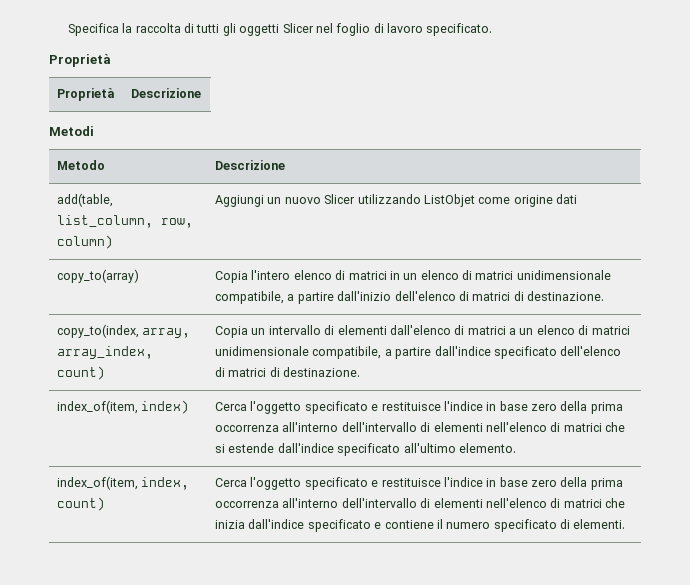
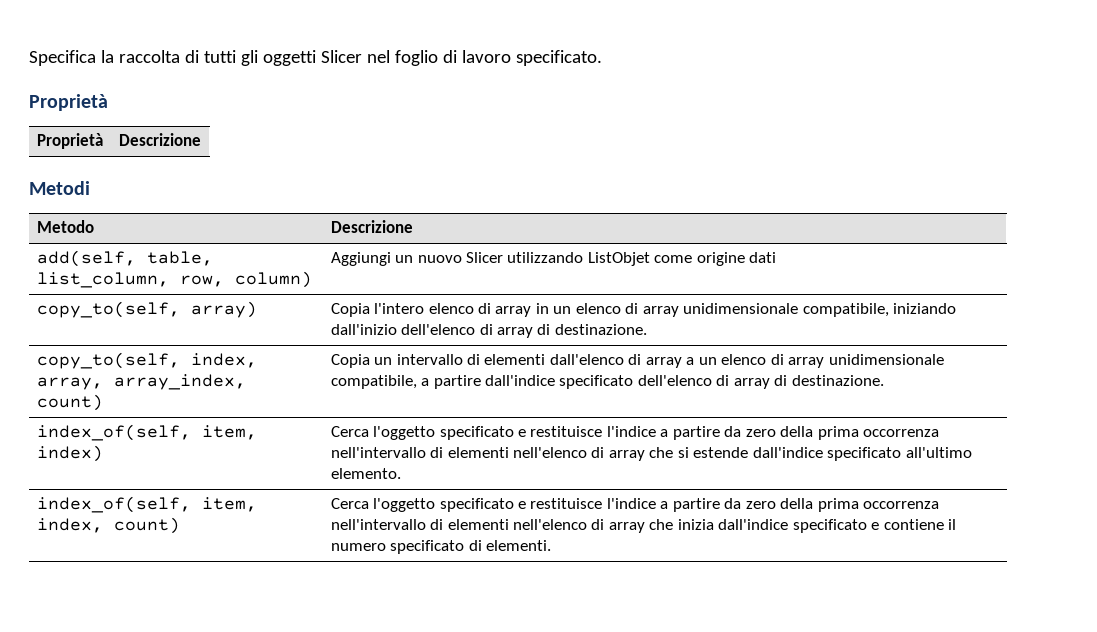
[57,193,114,207] add(table, -> [36,250,213,267] add(self, table,
[57,269,140,283] copy_to(array) -> [36,301,257,318] copy_to(self, array)
[348,271,387,280] matrici -> [495,306,532,317] array
[475,270,611,280] [215,291,334,304] matrici unidimensionale compatibile, a partire -> [642,303,957,317] array unidimensionale compatibile, iniziando
[472,291,605,301] [57,324,140,338] matrici di destinazione. // copy_to(index, -> [496,324,647,338] [36,352,257,369] array di destinazione. // copy_to(self, index,
[467,326,506,335] matrici -> [645,357,682,368] array
[591,326,630,335] matrici -> [788,357,825,368] array
[228,367,361,377] [57,400,139,414] matrici di destinazione. // index_of(item, -> [733,375,884,389] [36,424,257,441] array di destinazione. // index_of(self, item,
[486,401,623,414] [215,422,602,432] in base zero della prima occorrenza all'interno dell'intervallo di elementi nell'elenco di matrici -> [660,426,940,440] [330,447,645,461] a partire da zero della prima occorrenza nell'intervallo di elementi nell'elenco di array
[57,476,139,490] index_of(item, -> [36,496,257,513] index_of(self, item,
[486,477,623,490] [215,498,602,508] in base zero della prima occorrenza all'interno dell'intervallo di elementi nell'elenco di matrici -> [660,498,940,512] [330,519,645,533] a partire da zero della prima occorrenza nell'intervallo di elementi nell'elenco di array

